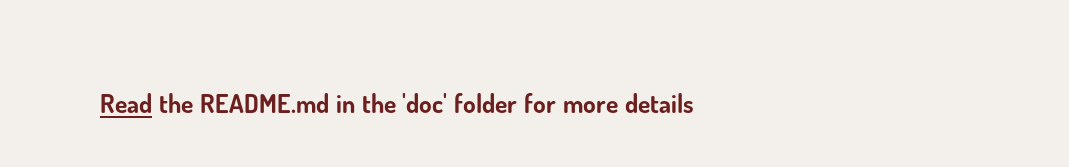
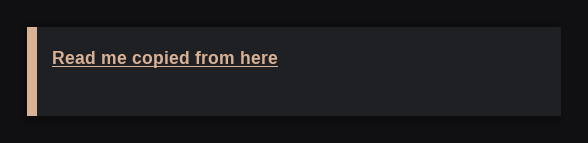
[158,93,694,113] the README.md in the 'doc' folder for more details -> [101,51,278,68] me copied from here

